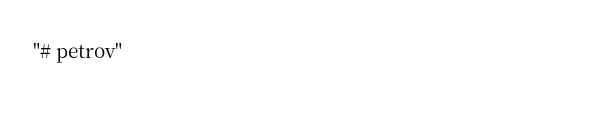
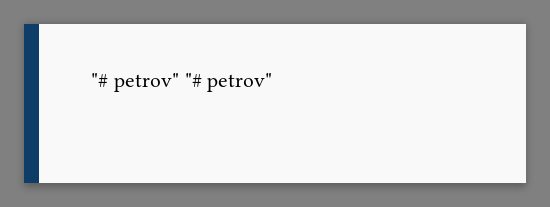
[33,42,123,63] "# petrov" -> [91,73,273,92] "# petrov" "# petrov"

